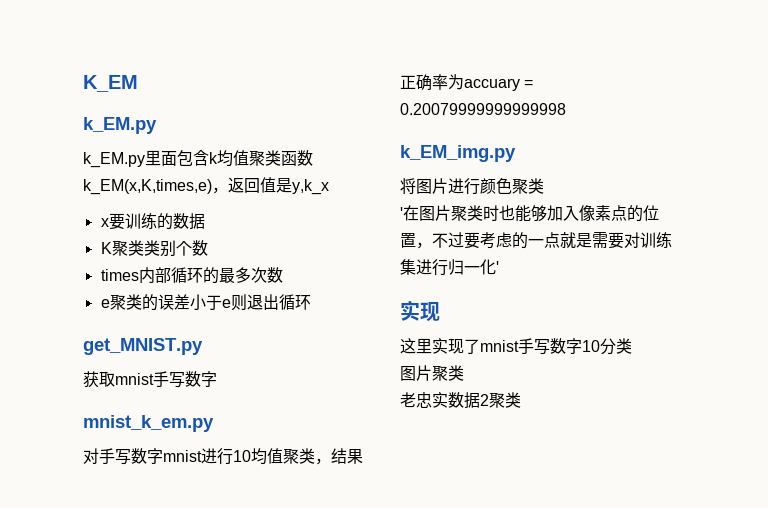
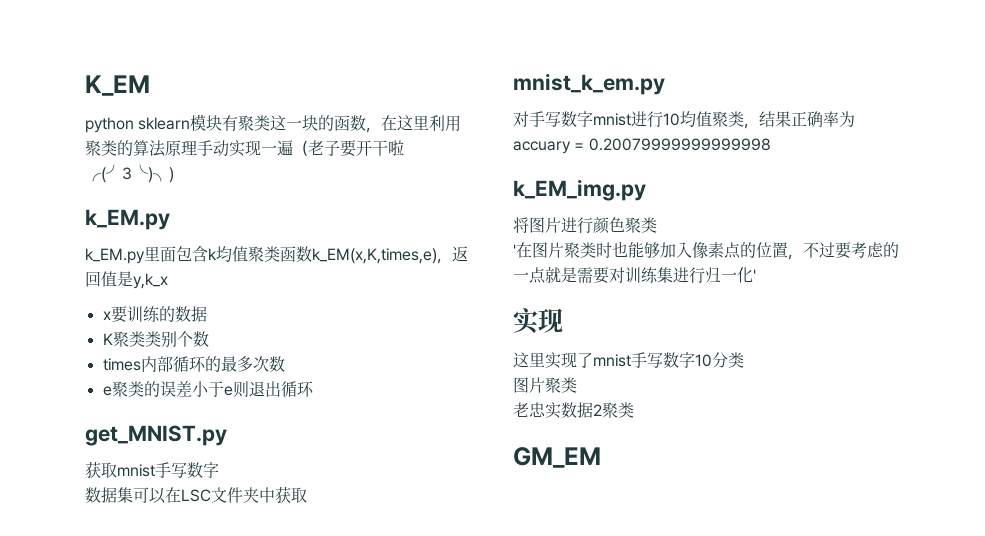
(138, 83) none -> [85,114,462,133] [85,140,404,157] [85,164,174,183] // python sklearn模块有聚类这一块的函数，在这里利用聚类的算法原理手动实现一遍（老子要开干啦╭(╯3╰)╮)
(217, 379) none -> [85,486,307,504] // 数据集可以在LSC文件夹中获取
(521, 400) none -> [513,447,601,468] // GM_EM

